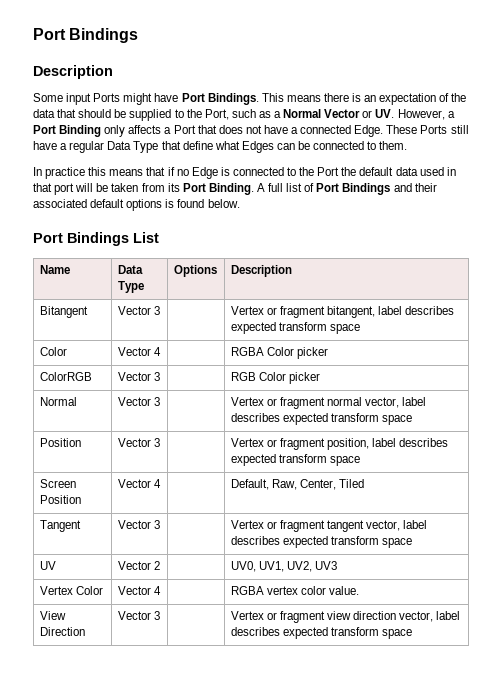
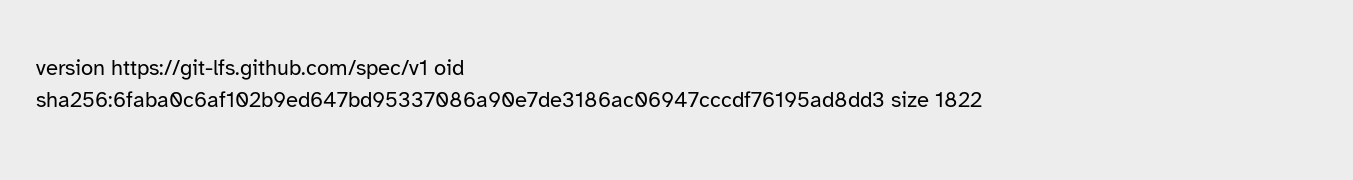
[33,28,139,43] [33,65,113,79] [33,93,467,105] [33,109,455,121] [33,125,469,137] [33,141,408,153] [33,167,456,179] [33,183,437,195] [33,199,240,211] [33,232,159,246] [39,265,70,274] [117,265,143,274] [117,281,144,293] [173,265,217,277] [230,265,292,277] [39,306,88,318] [117,306,160,315] [230,306,455,318] [230,322,360,334] [39,347,67,356] [117,347,161,356] [230,347,328,359] [39,372,92,381] [117,372,160,381] [230,372,320,384] [39,397,77,406] [117,397,160,406] [230,397,427,409] [230,413,412,425] [39,438,81,447] [117,438,160,447] [230,438,449,450] [230,454,360,466] [39,479,76,488] [39,495,81,504] [117,479,161,488] [230,479,364,490] [39,520,81,532] [117,520,160,529] [230,520,428,532] [230,536,412,548] [39,561,56,570] [117,561,160,570] [230,561,337,572] [39,586,103,595] [117,586,161,595] [230,586,359,595] [39,611,66,620] [39,627,85,636] [117,611,160,620] [230,611,461,623] [230,627,412,639] Port Bindings // Description // Some input Ports might have Port Bindings. This means there is an expectation of the data that should be supplied to the Port, such as a Normal Vector or UV. However, a Port Binding only affects a Port that does not have a connected Edge. These Ports still have a regular Data Type that define what Edges can be connected to them. // In practice this means that if no Edge is connected to the Port the default data used in that port will be taken from its Port Binding. A full list of Port Bindings and their associated default options is found below. // Port Bindings List // Name | Data Type | Options | Description // Bitangent | Vector 3 | | Vertex or fragment bitangent, label describes expected transform space // Color | Vector 4 | | RGBA Color picker // ColorRGB | Vector 3 | | RGB Color picker // Normal | Vector 3 | | Vertex or fragment normal vector, label describes expected transform space // Position | Vector 3 | | Vertex or fragment position, label describes expected transform space // Screen Position | Vector 4 | | Default, Raw, Center, Tiled // Tangent | Vector 3 | | Vertex or fragment tangent vector, label describes expected transform space // UV | Vector 2 | | UV0, UV1, UV2, UV3 // Vertex Color | Vector 4 | | RGBA vertex color value. // View Direction | Vector 3 | | Vertex or fragment view direction vector, label describes expected transform space -> [36,59,464,80] [36,91,982,107] version https://git-lfs.github.com/spec/v1 oid sha256:6faba0c6af102b9ed647bd95337086a90e7de3186ac06947cccdf76195ad8dd3 size 1822

